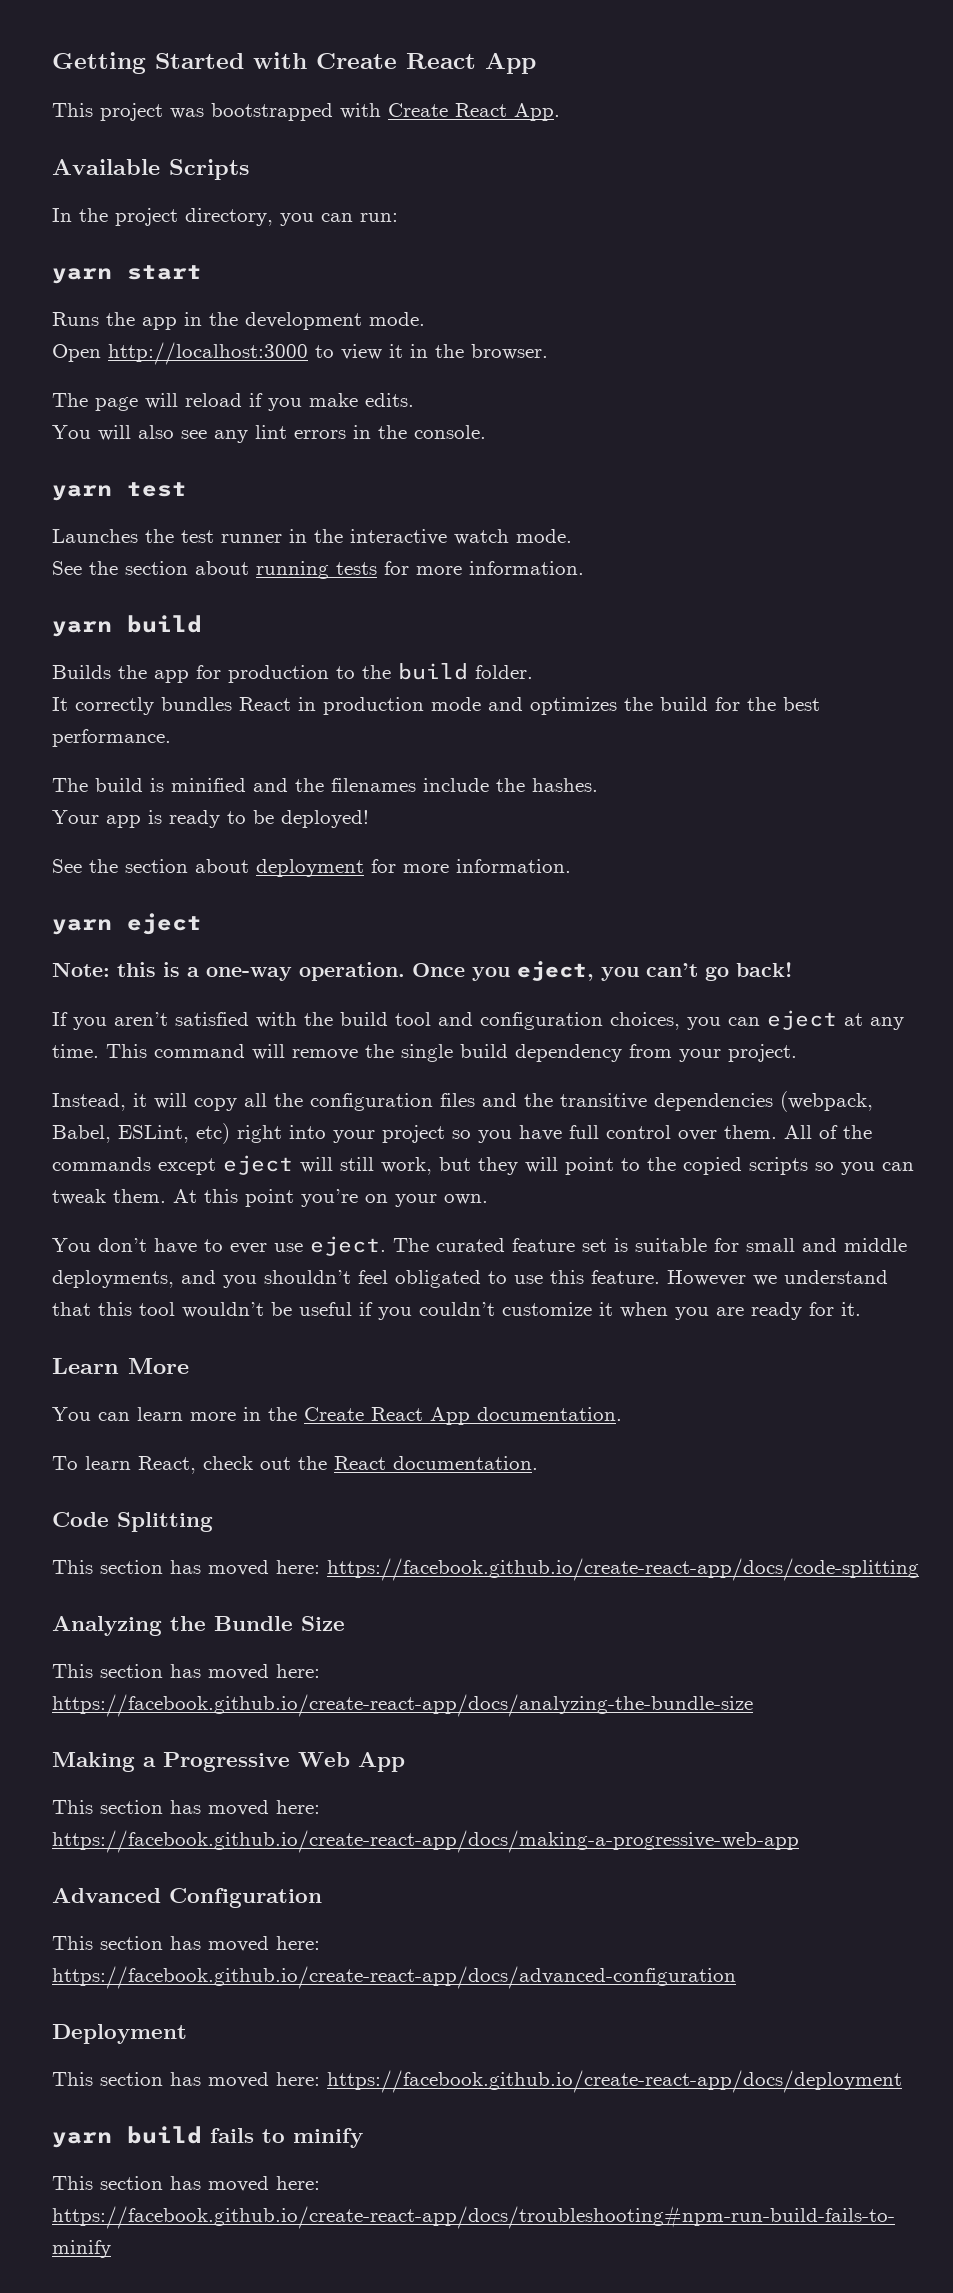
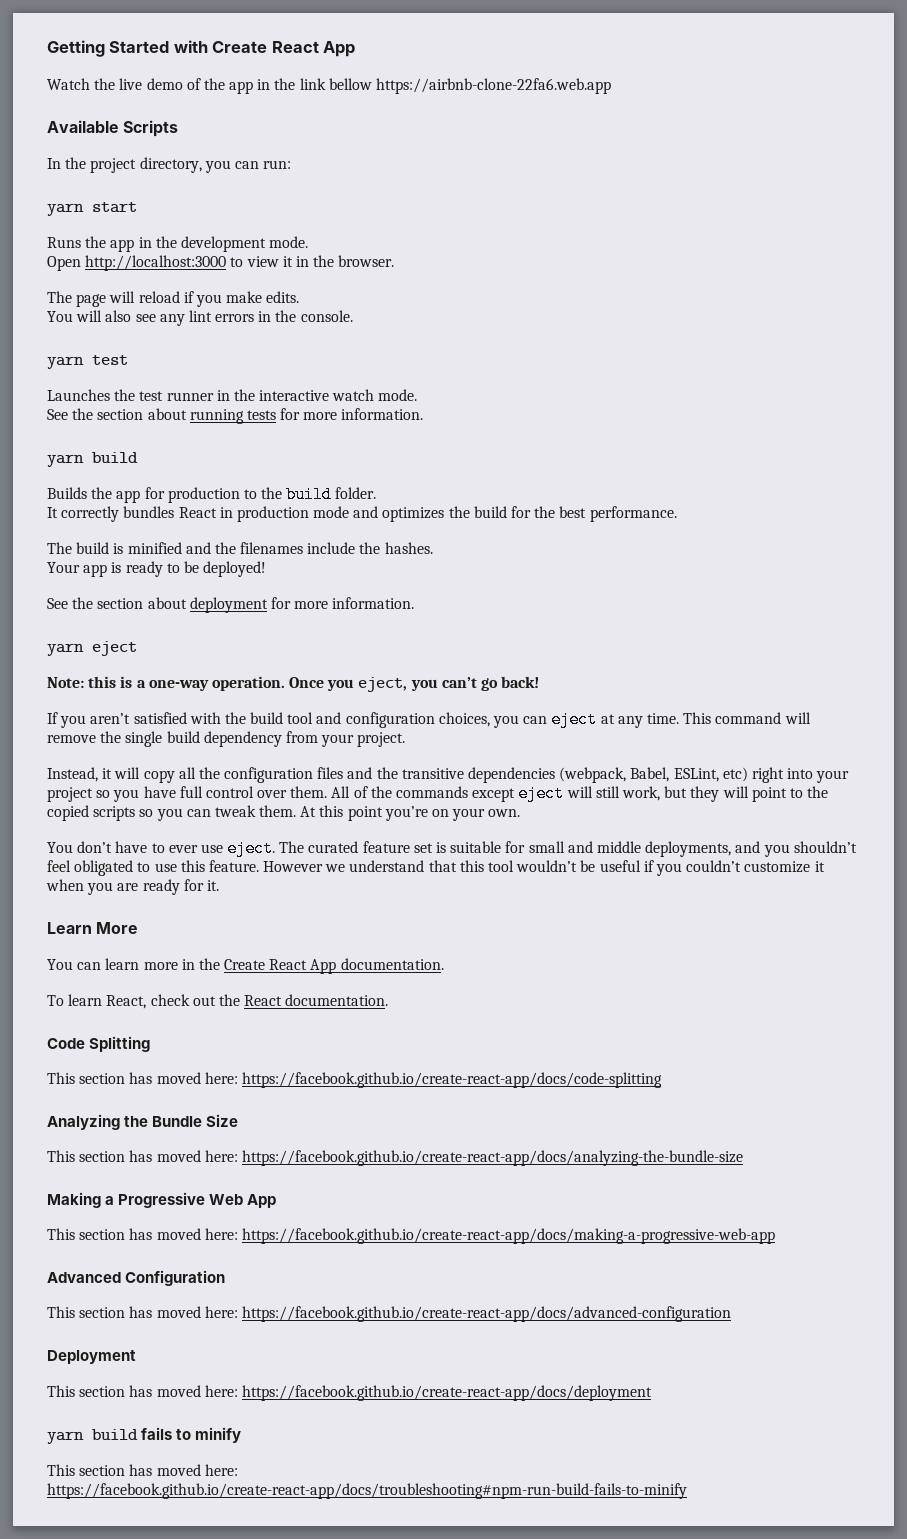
[52,103,560,121] This project was bootstrapped with Create React App. -> [47,78,612,94] Watch the live demo of the app in the link bellow https://airbnb-clone-22fa6.web.app

